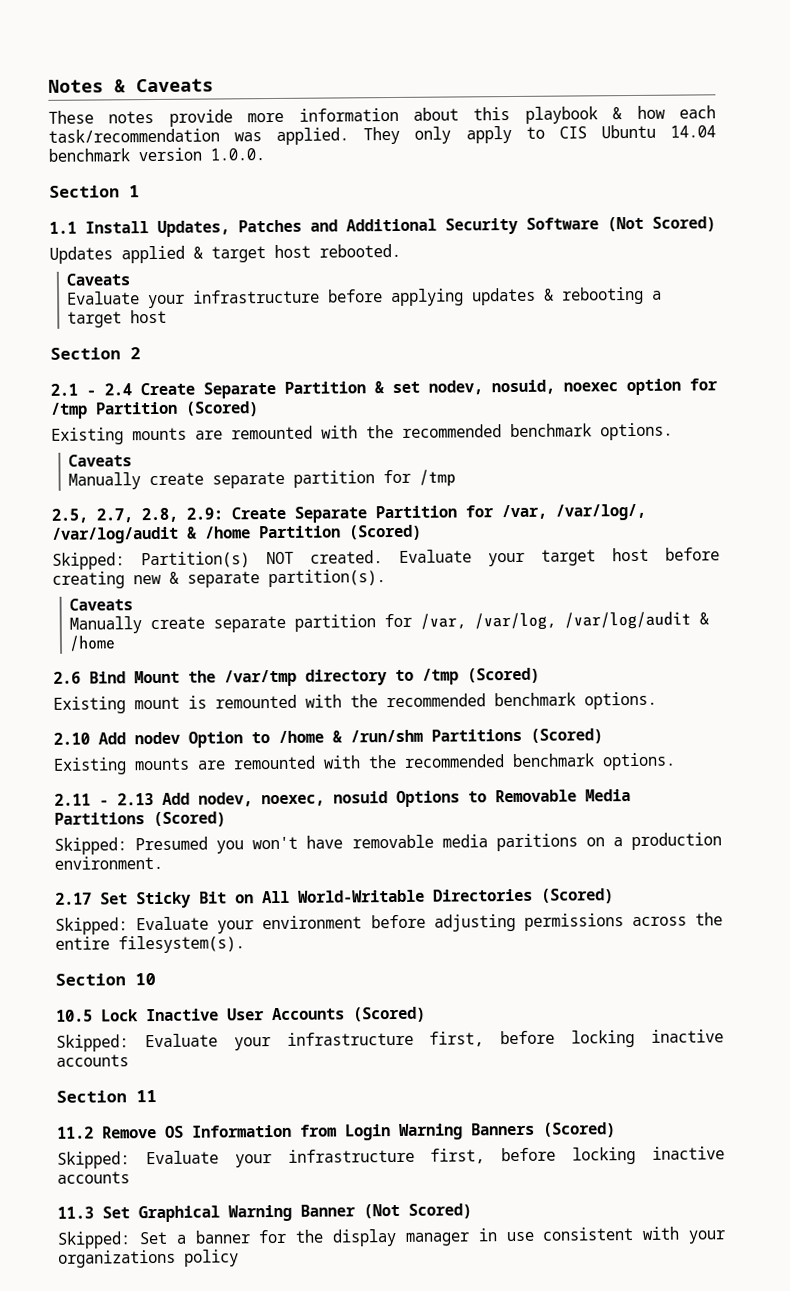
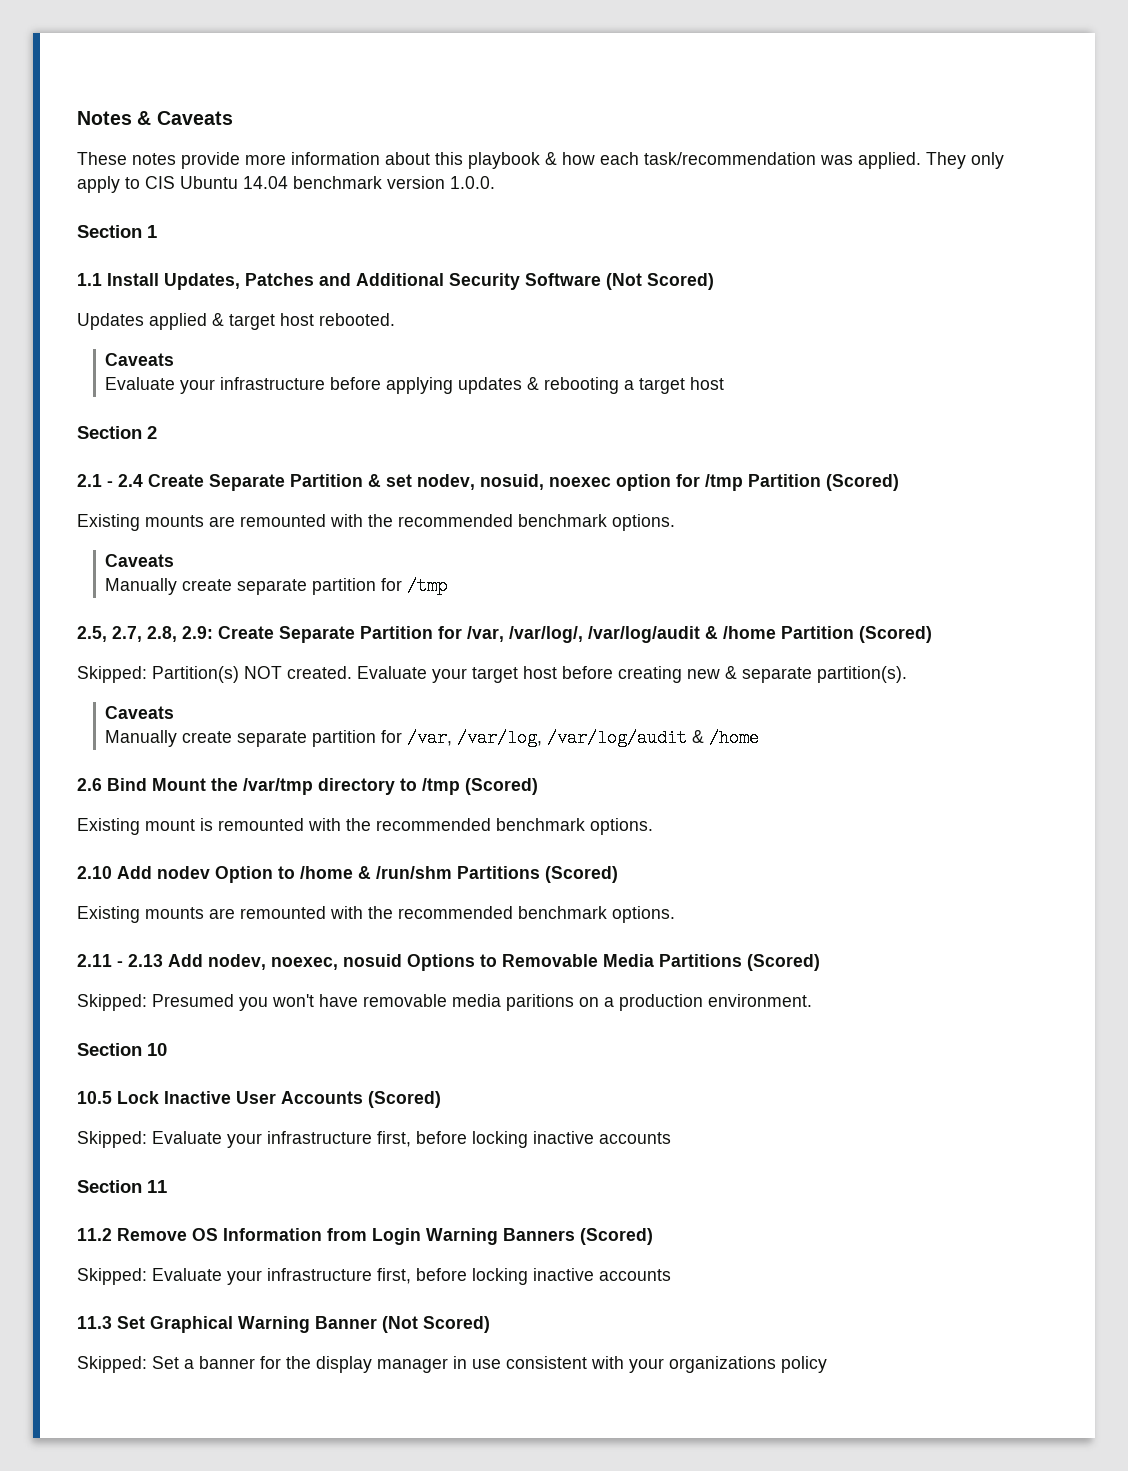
[55,888,614,909] [55,912,723,935] [55,935,245,954] // 2.17 Set Sticky Bit on All World-Writable Directories (Scored) // Skipped: Evaluate your environment before adjusting permissions across the entire filesystem(s). -> (812, 1000) none

